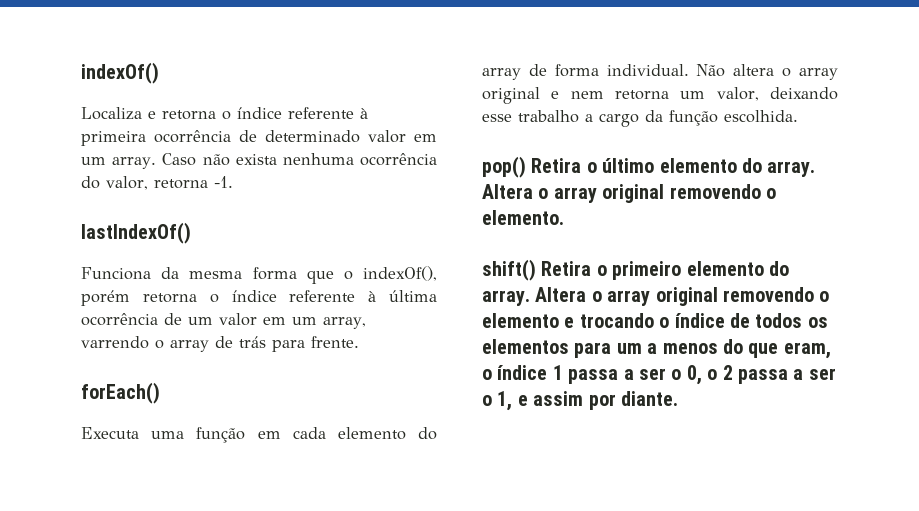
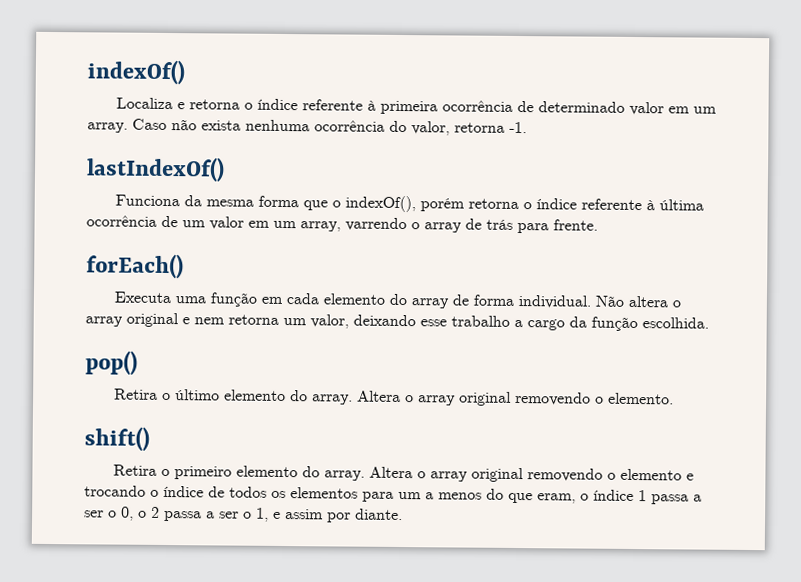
(526, 167) none -> (138, 363) //
(536, 270) none -> (150, 439) //

